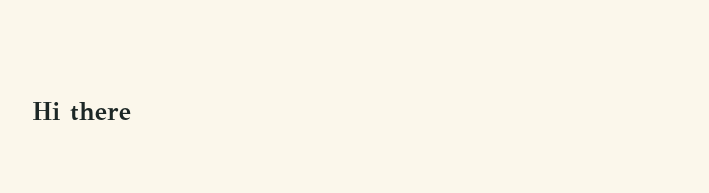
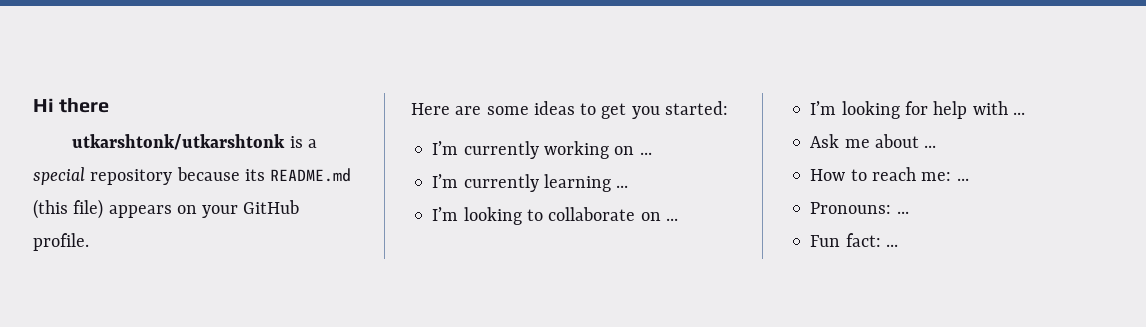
(131, 111) none -> [72,134,317,150] [33,167,352,185] [33,199,300,219] [33,233,89,251] [411,101,728,119] [432,141,652,159] [432,174,629,192] [432,207,678,225] [810,101,1025,119] [810,134,937,148] [810,167,969,181] [810,202,909,214] [810,233,898,247] // utkarshtonk/utkarshtonk is a special repository because its README.md (this file) appears on your GitHub profile. // Here are some ideas to get you started: // I’m currently working on ... // I’m currently learning ... // I’m looking to collaborate on ... // I’m looking for help with ... // Ask me about ... // How to reach me: ... // Pronouns: ... // Fun fact: ...

